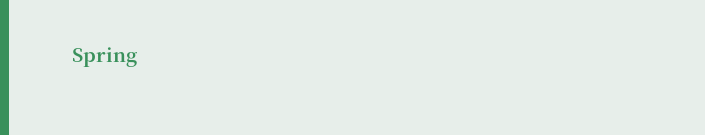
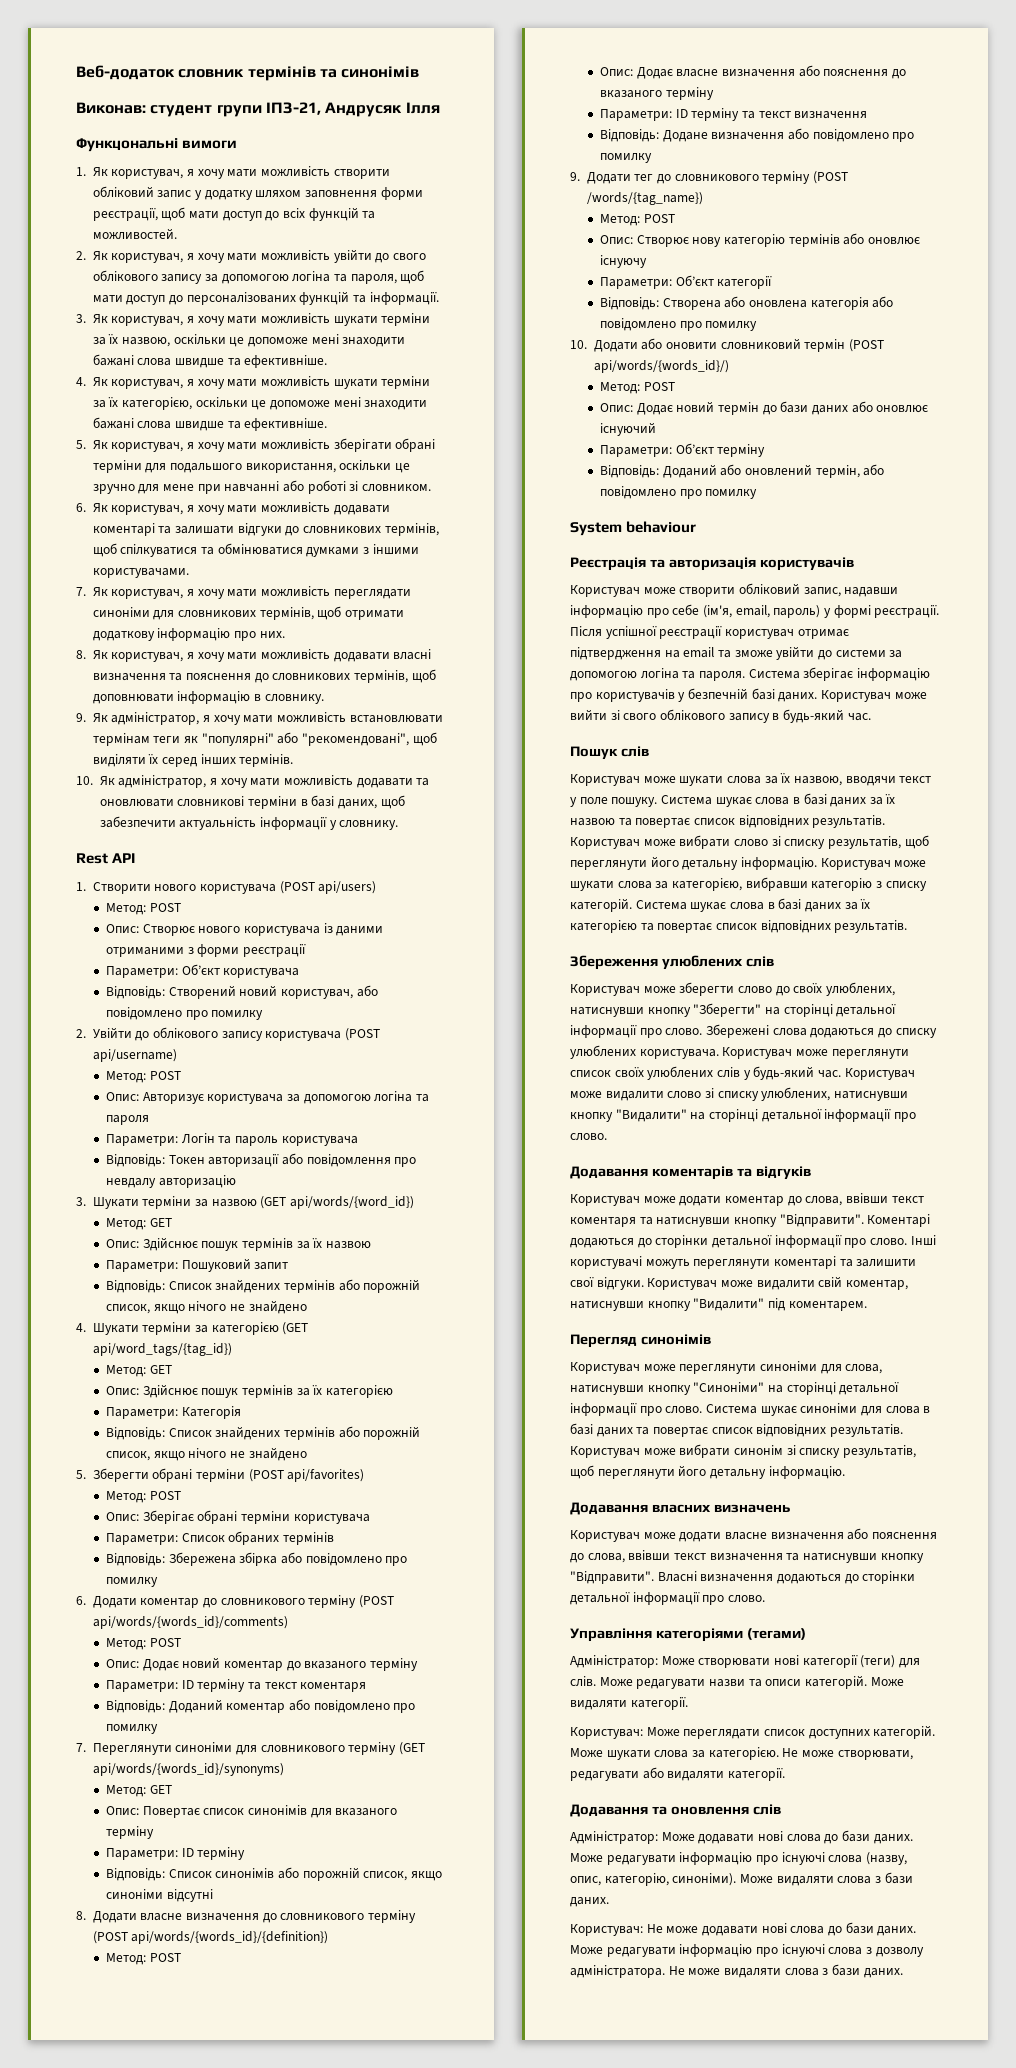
[72,47,137,67] Spring -> [76,65,420,81] [76,102,440,117] [76,138,238,152] [76,166,390,179] [92,186,423,200] [92,207,376,221] [92,228,177,240] [76,249,426,263] [92,270,425,284] [92,291,439,305] [76,313,431,326] [92,334,406,347] [92,354,328,368] [76,376,431,389] [92,397,428,410] [92,417,328,431] [76,438,436,452] [92,460,410,473] [92,480,431,494] [76,502,390,515] [92,523,439,536] [92,543,419,557] [92,568,189,578] [76,586,411,599] [92,606,404,620] [92,628,285,641] [76,649,432,662] [92,669,436,683] [92,691,324,704] [76,712,443,725] [92,732,437,746] [92,754,294,767] [76,775,430,788] [99,795,405,809] [99,816,399,830] [76,853,136,864] [76,881,377,894] [105,903,181,915] [105,923,384,936] [105,944,306,957] [105,964,300,978] [105,985,378,999] [105,1007,264,1020] [76,1027,380,1041] [92,1049,177,1062] [105,1071,181,1083] [105,1091,429,1104] [105,1115,149,1125] [105,1133,358,1146] [105,1153,417,1167] [105,1175,236,1188] [76,1196,414,1209] [105,1218,172,1230] [105,1237,371,1251] [105,1258,289,1272] [105,1279,421,1293] [105,1300,307,1314] [76,1322,309,1335] [92,1343,232,1356] [105,1365,172,1377] [105,1384,393,1398] [105,1406,241,1419] [105,1426,421,1440] [105,1447,307,1461] [76,1468,365,1482] [105,1491,181,1503] [105,1510,370,1524] [105,1531,334,1545] [105,1552,408,1566] [105,1577,158,1587] [76,1595,394,1608] [92,1616,288,1629] [105,1638,181,1650] [105,1657,418,1671] [105,1679,367,1692] [105,1699,416,1713] [105,1724,158,1734] [76,1742,425,1755] [92,1763,284,1776] [105,1785,172,1797] [105,1805,398,1818] [105,1826,154,1839] [105,1847,246,1860] [105,1867,442,1881] [105,1889,213,1902] [76,1910,416,1923] [92,1931,329,1944] [105,1953,181,1965] [599,65,906,79] [599,87,714,100] [599,108,868,121] [599,128,915,142] [599,153,652,163] [570,171,848,184] [586,192,703,205] [599,214,675,226] [599,233,920,247] [599,255,647,268] [599,275,773,289] [599,296,894,310] [599,318,758,331] [570,338,884,352] [593,360,729,373] [599,382,675,394] [599,401,929,415] [599,422,656,436] [599,443,766,457] [599,464,885,478] [599,486,758,499] [570,521,697,536] [570,557,854,571] [570,583,899,597] [570,604,940,618] [570,626,849,639] [570,646,903,660] [570,667,930,681] [570,688,927,702] [570,709,871,723] [570,746,649,760] [570,773,932,786] [570,793,896,807] [570,815,886,828] [570,835,929,849] [570,856,927,870] [570,877,927,891] [570,898,871,912] [570,920,908,933] [570,955,774,970] [570,982,895,996] [570,1003,897,1017] [570,1024,937,1038] [570,1045,909,1059] [570,1066,915,1080] [570,1087,908,1101] [570,1109,916,1122] [570,1133,607,1141] [570,1166,811,1180] [570,1193,924,1206] [570,1214,931,1227] [570,1235,936,1248] [570,1256,917,1269] [570,1276,908,1290] [570,1298,867,1311] [570,1334,711,1348] [570,1361,883,1374] [570,1382,900,1395] [570,1403,931,1416] [570,1423,903,1437] [570,1444,916,1458] [570,1465,845,1479] [570,1502,790,1515] [570,1528,937,1542] [570,1550,924,1563] [570,1571,916,1584] [570,1592,765,1605] [570,1628,806,1642] [570,1655,920,1668] [570,1675,904,1689] [570,1697,688,1710] [570,1725,936,1739] [570,1747,913,1760] [570,1767,785,1781] [570,1804,781,1817] [570,1830,913,1844] [570,1852,907,1865] [570,1872,913,1886] [570,1897,609,1907] [570,1922,917,1936] [570,1944,924,1957] [570,1964,903,1978] Веб-додаток словник термінів та синонімів // Виконав: студент групи ІПЗ-21, Андрусяк Ілля // Функцональні вимоги // 1. Як користувач, я хочу мати можливість створити обліковий запис у додатку шляхом заповнення форми реєстрації, щоб мати доступ до всіх функцій та можливостей. // 2. Як користувач, я хочу мати можливість увійти до свого облікового запису за допомогою логіна та пароля, щоб мати доступ до персоналізованих функцій та інформації. // 3. Як користувач, я хочу мати можливість шукати терміни за їх назвою, оскільки це допоможе мені знаходити бажані слова швидше та ефективніше. // 4. Як користувач, я хочу мати можливість шукати терміни за їх категорією, оскільки це допоможе мені знаходити бажані слова швидше та ефективніше. // 5. Як користувач, я хочу мати можливість зберігати обрані терміни для подальшого використання, оскільки це зручно для мене при навчанні або роботі зі словником. // 6. Як користувач, я хочу мати можливість додавати коментарі та залишати відгуки до словникових термінів, щоб спілкуватися та обмінюватися думками з іншими користувачами. // 7. Як користувач, я хочу мати можливість переглядати синоніми для словникових термінів, щоб отримати додаткову інформацію про них. // 8. Як користувач, я хочу мати можливість додавати власні визначення та пояснення до словникових термінів, щоб доповнювати інформацію в словнику. // 9. Як адміністратор, я хочу мати можливість встановлювати термінам теги як "популярні" або "рекомендовані", щоб виділяти їх серед інших термінів. // 10. Як адміністратор, я хочу мати можливість додавати та оновлювати словникові терміни в базі даних, щоб забезпечити актуальність інформації у словнику. // Rest API // 1. Створити нового користувача (POST api/users) // Метод: POST // Опис: Створює нового користувача із даними отриманими з форми реєстрації // Параметри: Об’єкт користувача // Відповідь: Створений новий користувач, або повідомлено про помилку // 2. Увійти до облікового запису користувача (POST api/username) // Метод: POST // Опис: Авторизує користувача за допомогою логіна та пароля // Параметри: Логін та пароль користувача // Відповідь: Токен авторизації або повідомлення про невдалу авторизацію // 3. Шукати терміни за назвою (GET api/words/{word_id}) // Метод: GET // Опис: Здійснює пошук термінів за їх назвою // Параметри: Пошуковий запит // Відповідь: Список знайдених термінів або порожній список, якщо нічого не знайдено // 4. Шукати терміни за категорією (GET api/word_tags/{tag_id}) // Метод: GET // Опис: Здійснює пошук термінів за їх категорією // Параметри: Категорія // Відповідь: Список знайдених термінів або порожній список, якщо нічого не знайдено // 5. Зберегти обрані терміни (POST api/favorites) // Метод: POST // Опис: Зберігає обрані терміни користувача // Параметри: Cписок обраних термінів // Відповідь: Збережена збірка або повідомлено про помилку // 6. Додати коментар до словникового терміну (POST api/words/{words_id}/comments) // Метод: POST // Опис: Додає новий коментар до вказаного терміну // Параметри: ID терміну та текст коментаря // Відповідь: Доданий коментар або повідомлено про помилку // 7. Переглянути синоніми для словникового терміну (GET api/words/{words_id}/synonyms) // Метод: GET // Опис: Повертає список синонімів для вказаного терміну // Параметри: ID терміну // Відповідь: Список синонімів або порожній список, якщо синоніми відсутні // 8. Додати власне визначення до словникового терміну (POST api/words/{words_id}/{definition}) // Метод: POST // Опис: Додає власне визначення або пояснення до вказаного терміну // Параметри: ID терміну та текст визначення // Відповідь: Додане визначення або повідомлено про помилку // 9. Додати тег до словникового терміну (POST /words/{tag_name}) // Метод: POST // Опис: Створює нову категорію термінів або оновлює існуючу // Параметри: Об’єкт категорії // Відповідь: Створена або оновлена категорія або повідомлено про помилку // 10. Додати або оновити словниковий термін (POST api/words/{words_id}/) // Метод: POST // Опис: Додає новий термін до бази даних або оновлює існуючий // Параметри: Об’єкт терміну // Відповідь: Доданий або оновлений термін, або повідомлено про помилку // System behaviour // Реєстрація та авторизація користувачів // Користувач може створити обліковий запис, надавши інформацію про себе (ім'я, email, пароль) у формі реєстрації. Після успішної реєстрації користувач отримає підтвердження на email та зможе увійти до системи за допомогою логіна та пароля. Система зберігає інформацію про користувачів у безпечній базі даних. Користувач може вийти зі свого облікового запису в будь-який час. // Пошук слів // Користувач може шукати слова за їх назвою, вводячи текст у поле пошуку. Система шукає слова в базі даних за їх назвою та повертає список відповідних результатів. Користувач може вибрати слово зі списку результатів, щоб переглянути його детальну інформацію. Користувач може шукати слова за категорією, вибравши категорію з списку категорій. Система шукає слова в базі даних за їх категорією та повертає список відповідних результатів. // Збереження улюблених слів // Користувач може зберегти слово до своїх улюблених, натиснувши кнопку "Зберегти" на сторінці детальної інформації про слово. Збережені слова додаються до списку улюблених користувача. Користувач може переглянути список своїх улюблених слів у будь-який час. Користувач може видалити слово зі списку улюблених, натиснувши кнопку "Видалити" на сторінці детальної інформації про слово. // Додавання коментарів та відгуків // Користувач може додати коментар до слова, ввівши текст коментаря та натиснувши кнопку "Відправити". Коментарі додаються до сторінки детальної інформації про слово. Інші користувачі можуть переглянути коментарі та залишити свої відгуки. Користувач може видалити свій коментар, натиснувши кнопку "Видалити" під коментарем. // Перегляд синонімів // Користувач може переглянути синоніми для слова, натиснувши кнопку "Синоніми" на сторінці детальної інформації про слово. Система шукає синоніми для слова в базі даних та повертає список відповідних результатів. Користувач може вибрати синонім зі списку результатів, щоб переглянути його детальну інформацію. // Додавання власних визначень // Користувач може додати власне визначення або пояснення до слова, ввівши текст визначення та натиснувши кнопку "Відправити". Власні визначення додаються до сторінки детальної інформації про слово. // Управління категоріями (тегами) // Адміністратор: Може створювати нові категорії (теги) для слів. Може редагувати назви та описи категорій. Може видаляти категорії. // Користувач: Може переглядати список доступних категорій. Може шукати слова за категорією. Не може створювати, редагувати або видаляти категорії. // Додавання та оновлення слів // Адміністратор: Може додавати нові слова до бази даних. Може редагувати інформацію про існуючі слова (назву, опис, категорію, синоніми). Може видаляти слова з бази даних. // Користувач: Не може додавати нові слова до бази даних. Може редагувати інформацію про існуючі слова з дозволу адміністратора. Не може видаляти слова з бази даних.

